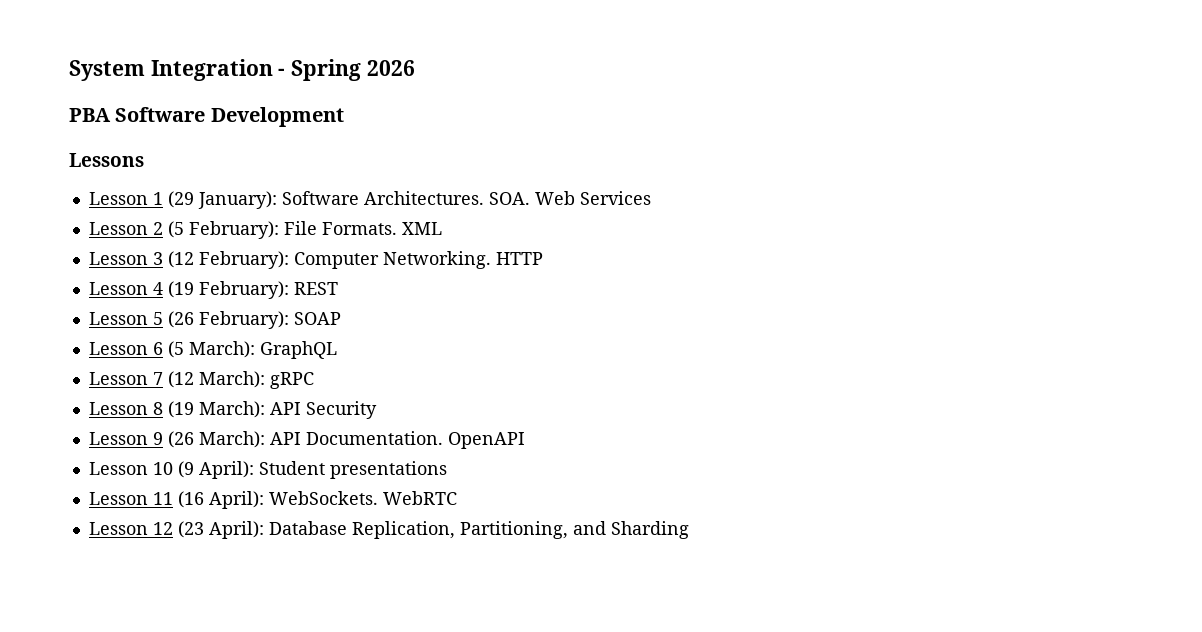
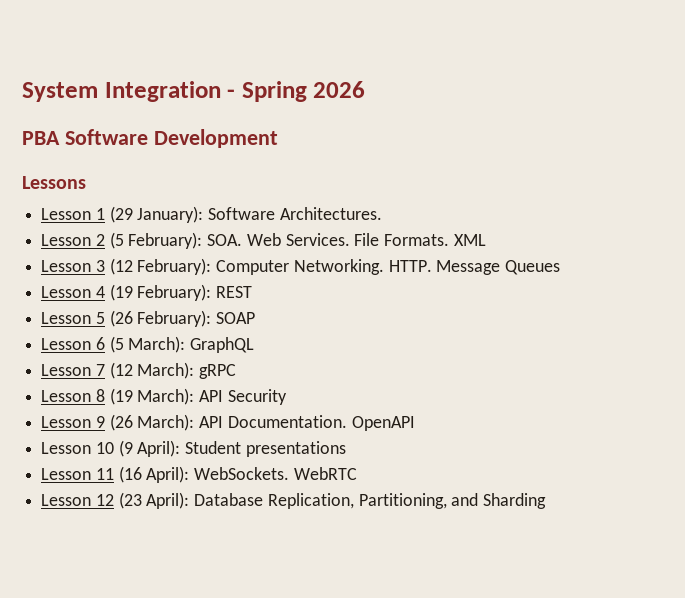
[488,191,651,205] SOA. Web Services -> (382, 213) none
(279, 230) none -> [207,233,350,246] SOA. Web Services.
[495,252,543,265] HTTP -> [388,260,561,275] HTTP. Message Queues

